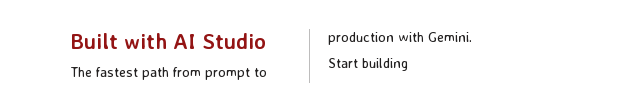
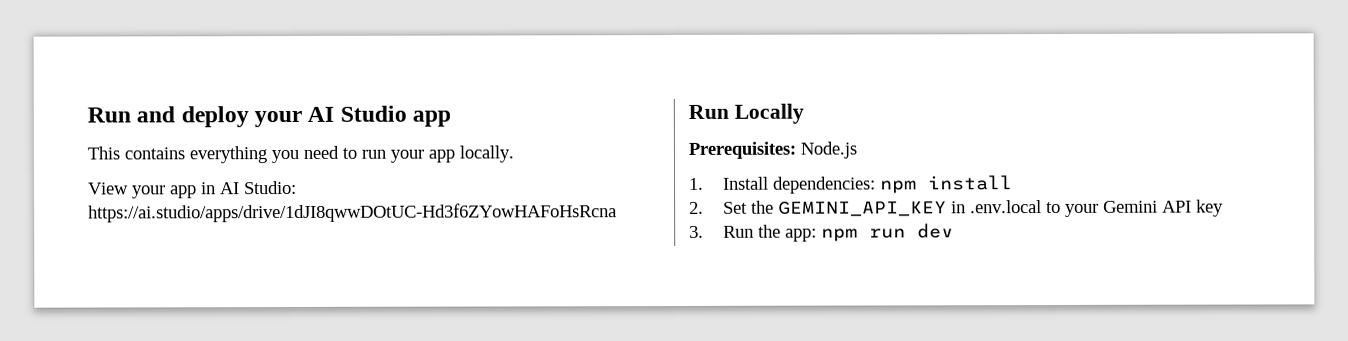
[71,33,266,49] [70,67,267,80] [328,32,472,45] [328,58,408,71] Built with AI Studio // The fastest path from prompt to production with Gemini. // Start building -> [87,105,452,128] [87,145,514,164] [88,180,297,199] [88,203,617,223] [688,103,804,124] [688,141,857,159] [689,175,1014,194] [689,199,1225,217] [689,223,955,242] Run and deploy your AI Studio app // This contains everything you need to run your app locally. // View your app in AI Studio: https://ai.studio/apps/drive/1dJI8qwwDOtUC-Hd3f6ZYowHAFoHsRcna // Run Locally // Prerequisites: Node.js // 1. Install dependencies: npm install // 2. Set the GEMINI_API_KEY in .env.local to your Gemini API key // 3. Run the app: npm run dev

